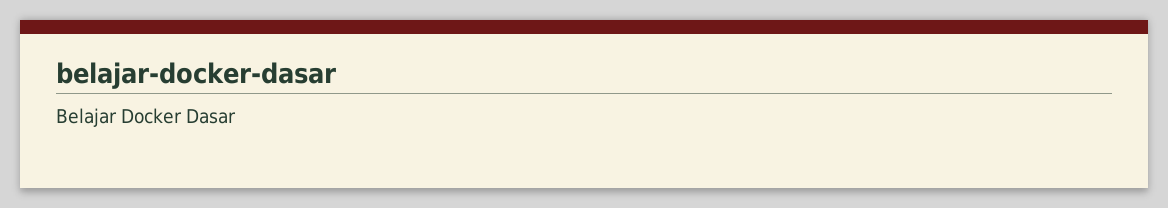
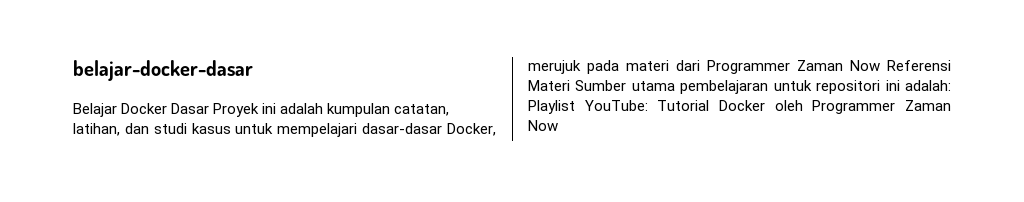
(237, 116) none -> [213,103,450,117] [73,123,497,137] [528,60,951,74] [528,80,952,94] [528,100,952,114] [528,120,558,131] Proyek ini adalah kumpulan catatan, latihan, dan studi kasus untuk mempelajari dasar-dasar Docker, merujuk pada materi dari Programmer Zaman Now Referensi Materi Sumber utama pembelajaran untuk repositori ini adalah: Playlist YouTube: Tutorial Docker oleh Programmer Zaman Now

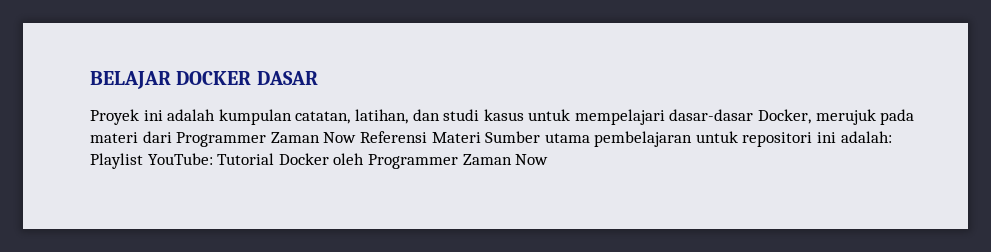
[73,60,253,81] [73,103,210,117] belajar-docker-dasar // Belajar Docker Dasar -> [90,71,318,89] BELAJAR DOCKER DASAR //

